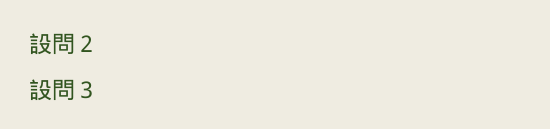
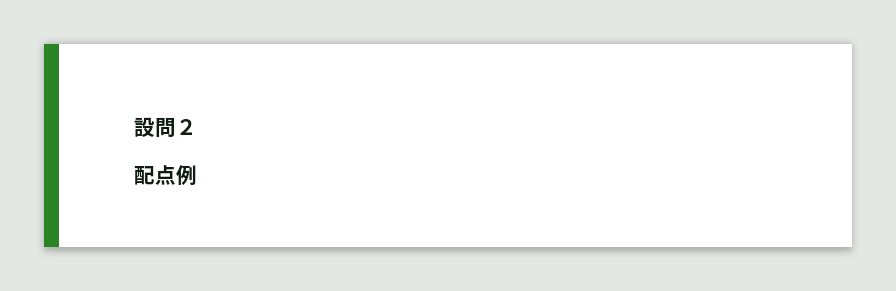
[29,79,98,101] 設問３ -> [134,165,197,185] 配点例

